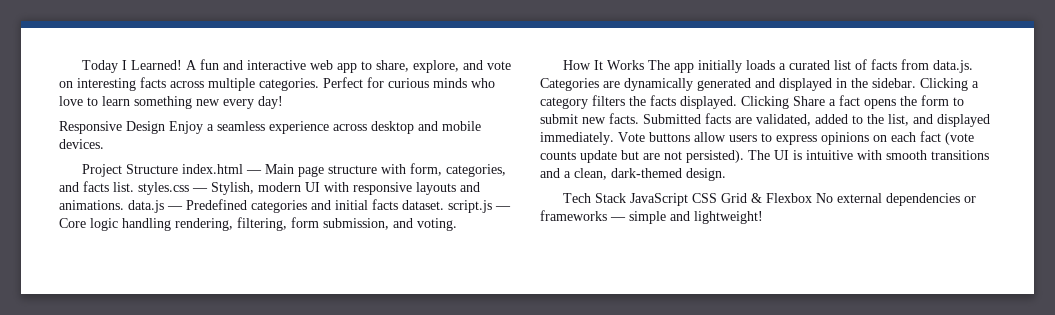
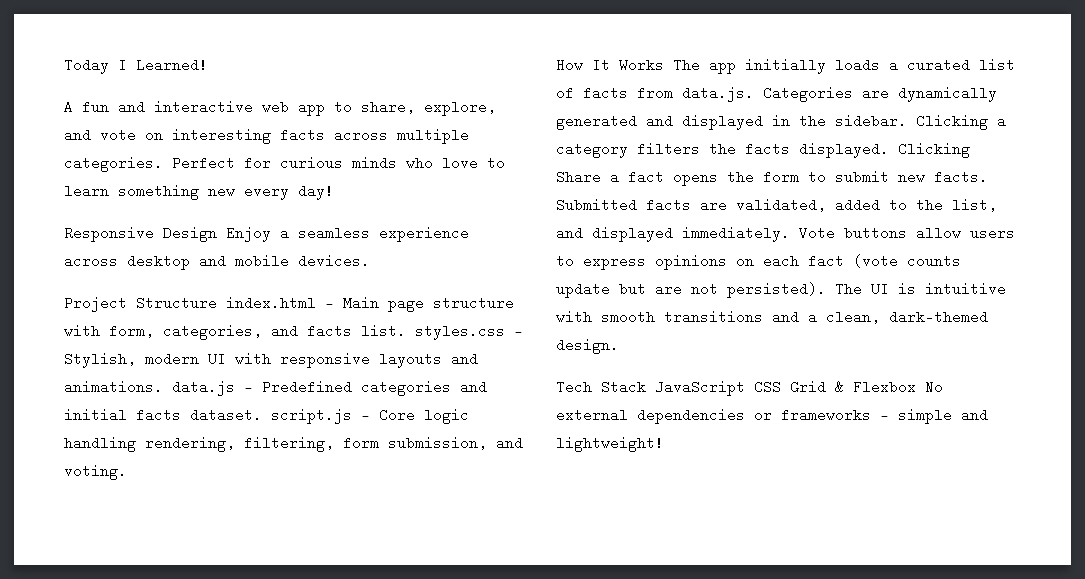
(182, 65) none -> (208, 65) //

